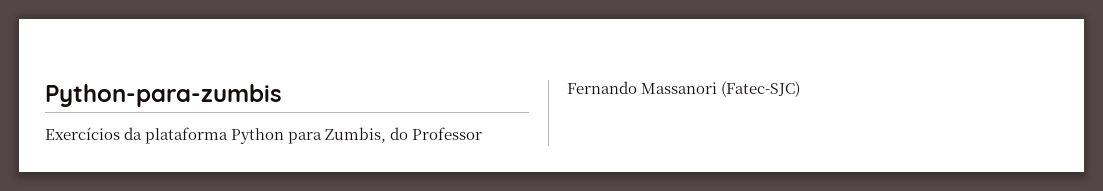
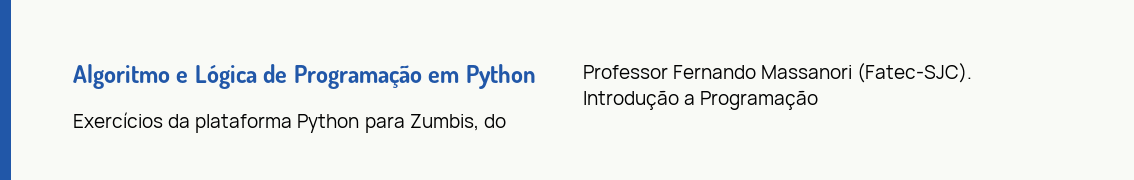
[45,84,282,107] Python-para-zumbis -> [73,64,536,89] Algoritmo e Lógica de Programação em Python
[721,81,801,97] (Fatec-SJC) -> [857,63,973,83] [583,90,819,110] (Fatec-SJC). Introdução a Programação

